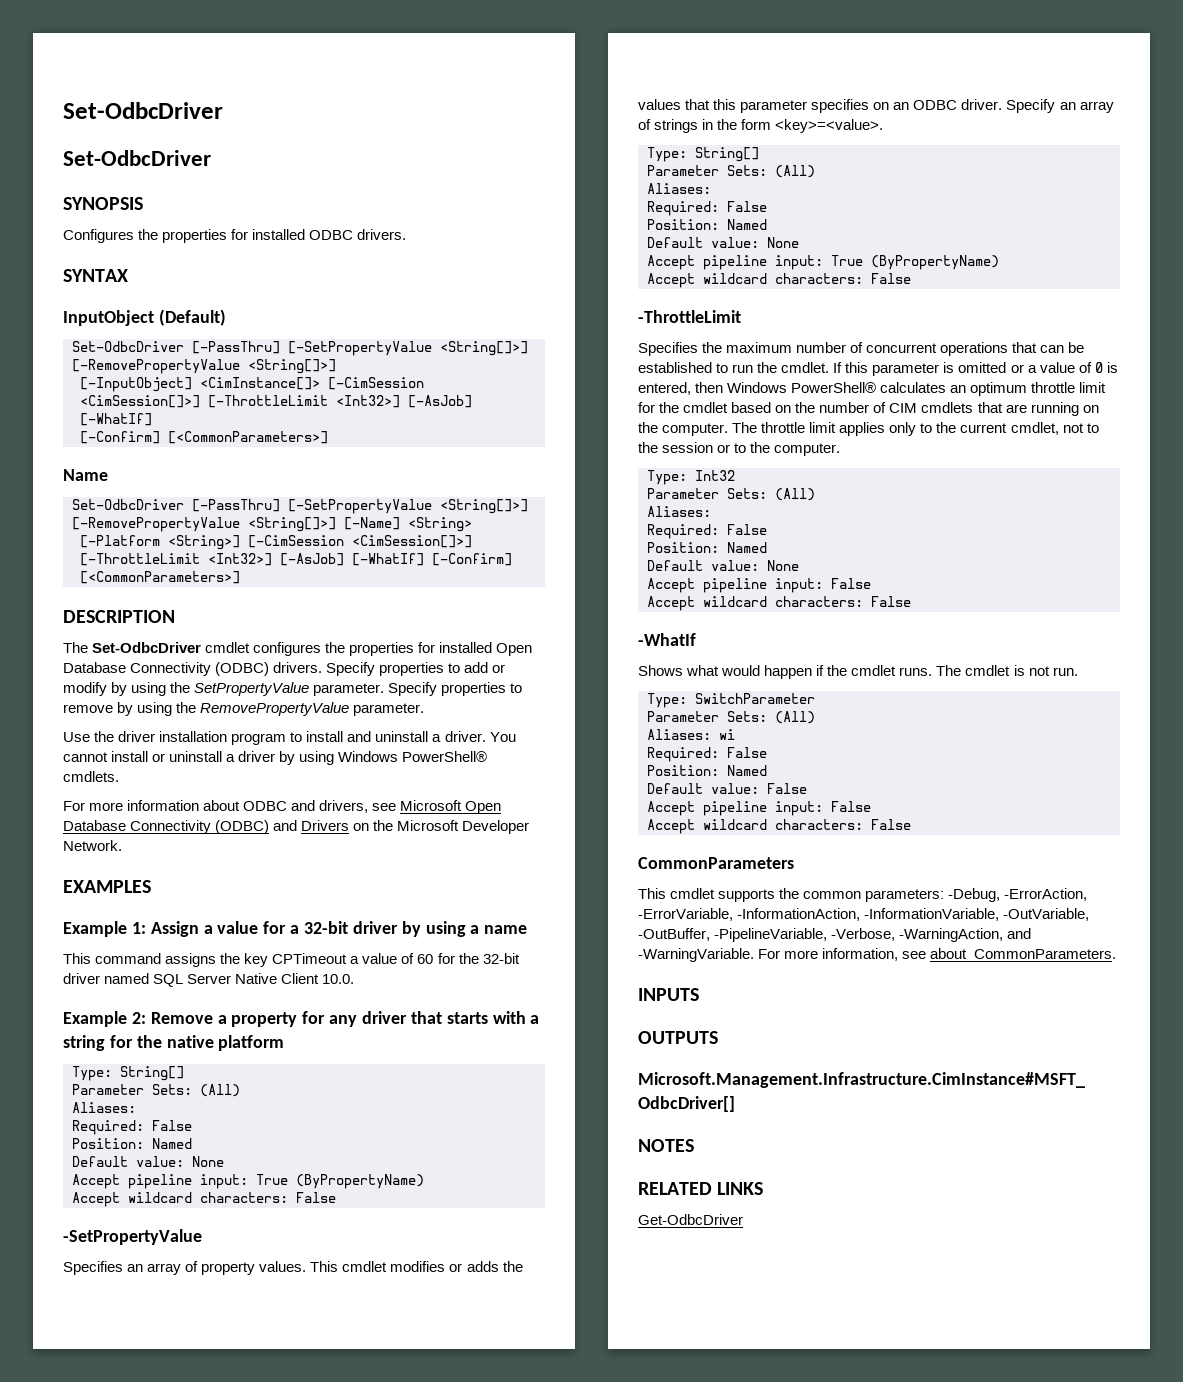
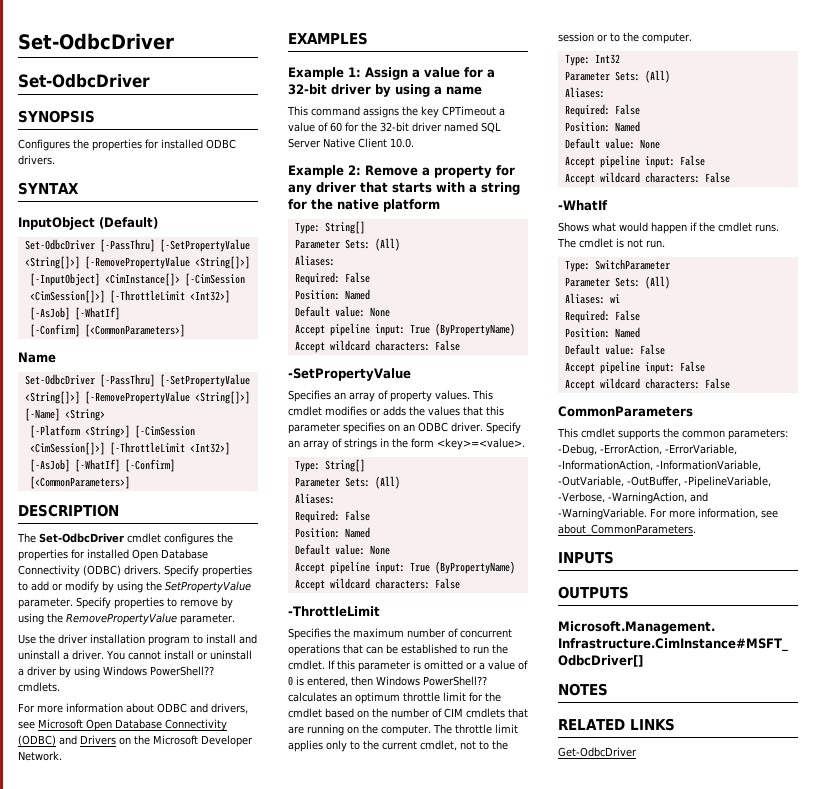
[402,751,488,762] PowerShell® -> [150,666,214,676] PowerShell??
[791,382,877,393] PowerShell® -> [423,676,487,686] PowerShell??

